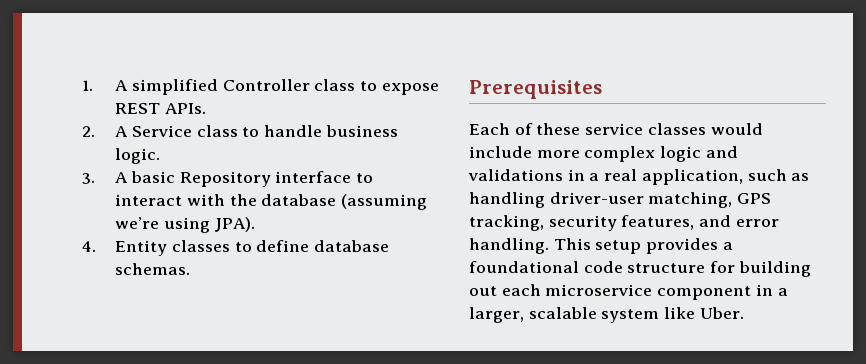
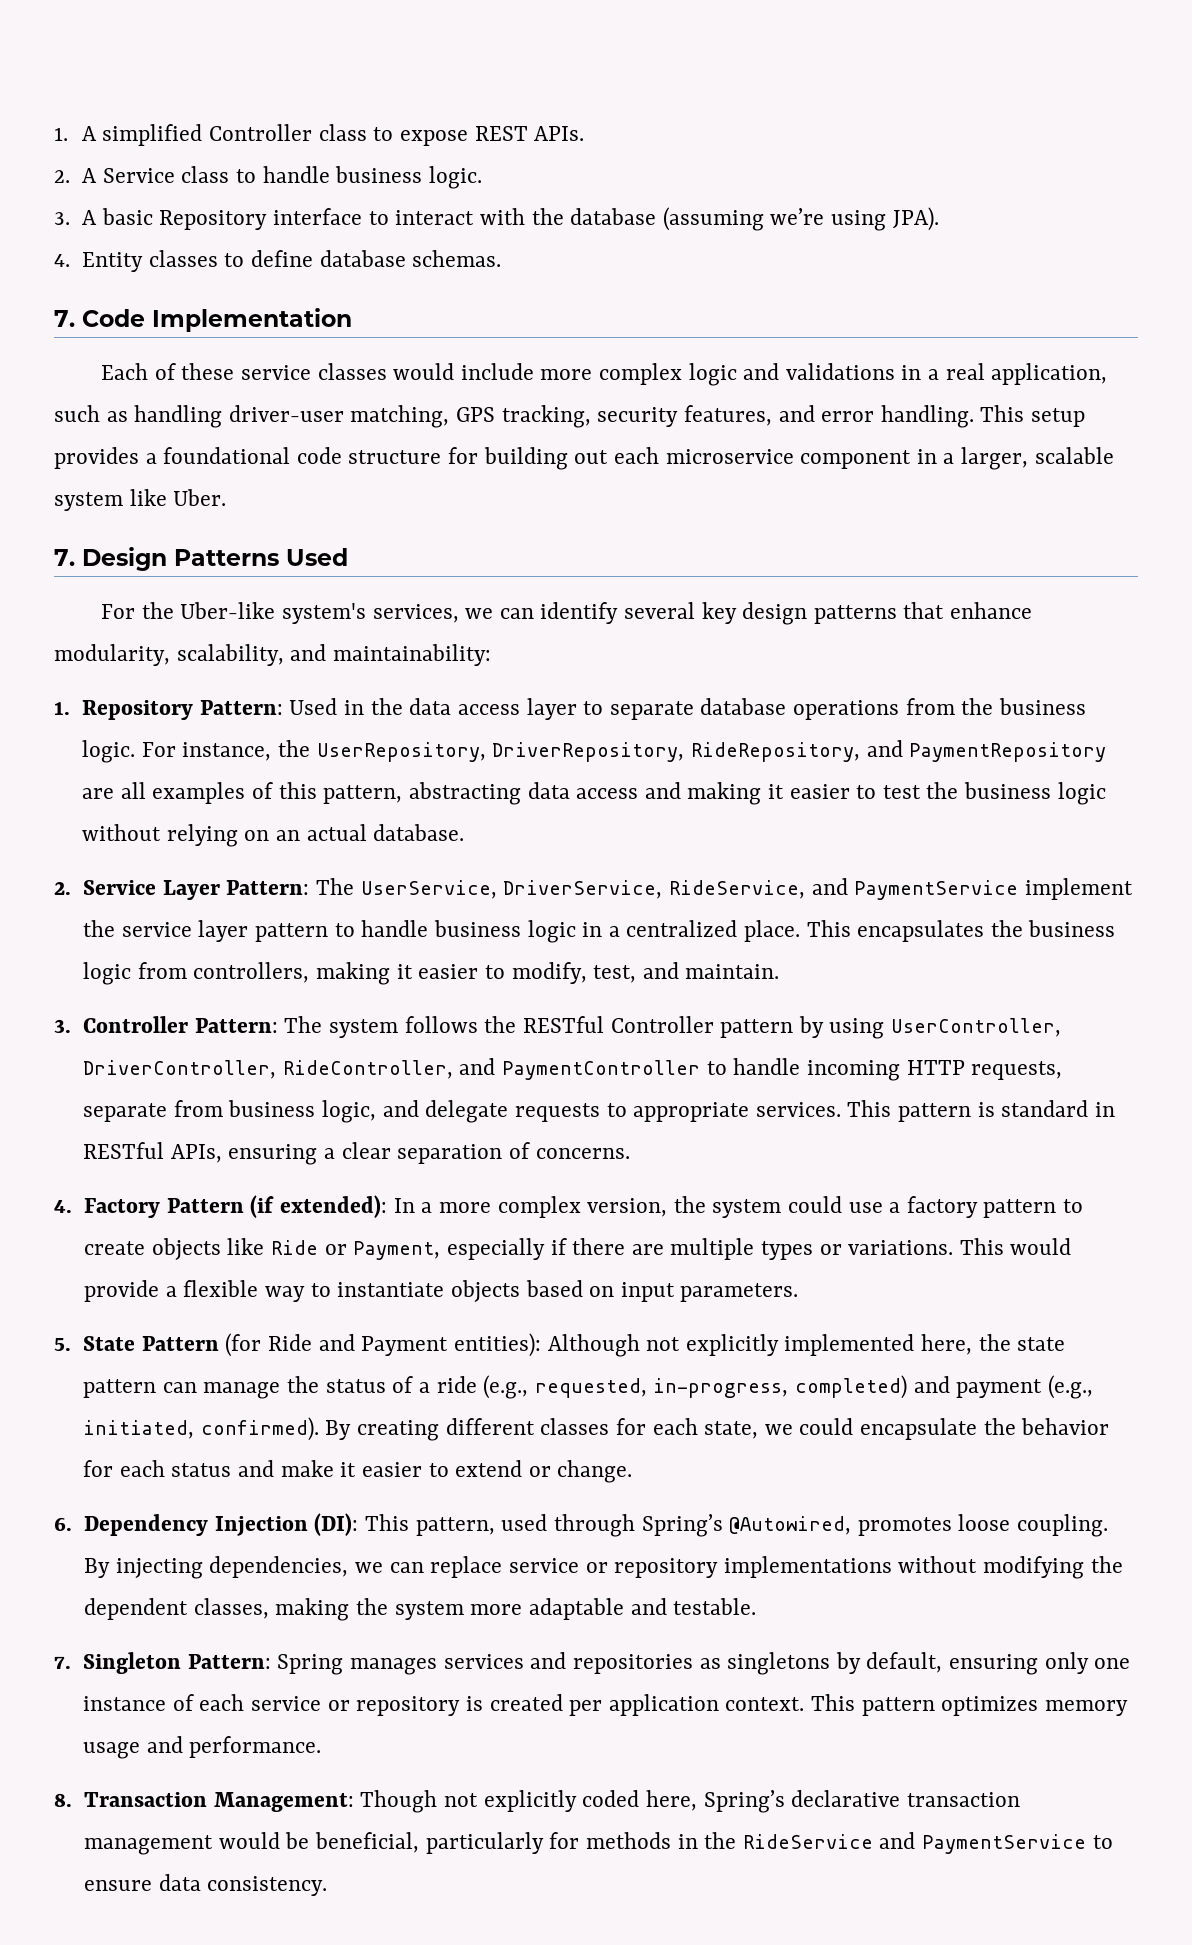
[469,80,602,99] Prerequisites -> [54,308,352,332] 7. Code Implementation
(744, 313) none -> [54,547,348,571] [101,602,1033,625] [54,644,491,666] [54,698,1086,720] [82,740,1107,763] [82,782,1106,805] [82,824,465,847] [54,878,1133,900] [83,920,1116,943] [83,962,780,985] [54,1016,1062,1039] [83,1058,1063,1081] [83,1100,1115,1123] [83,1142,630,1165] [54,1195,1084,1218] [84,1238,1072,1260] [84,1280,799,1302] [54,1333,1066,1357] [83,1375,1093,1399] [83,1417,1110,1441] [83,1460,633,1483] [54,1513,1109,1537] [84,1556,1123,1579] [84,1598,757,1621] [54,1652,1131,1675] [83,1694,1128,1716] [83,1736,322,1759] [54,1790,1020,1813] [84,1832,1113,1855] [84,1874,328,1896] // 7. Design Patterns Used // For the Uber-like system's services, we can identify several key design patterns that enhance modularity, scalability, and maintainability: // 1. Repository Pattern: Used in the data access layer to separate database operations from the business logic. For instance, the UserRepository, DriverRepository, RideRepository, and PaymentRepository are all examples of this pattern, abstracting data access and making it easier to test the business logic without relying on an actual database. // 2. Service Layer Pattern: The UserService, DriverService, RideService, and PaymentService implement the service layer pattern to handle business logic in a centralized place. This encapsulates the business logic from controllers, making it easier to modify, test, and maintain. // 3. Controller Pattern: The system follows the RESTful Controller pattern by using UserController, DriverController, RideController, and PaymentController to handle incoming HTTP requests, separate from business logic, and delegate requests to appropriate services. This pattern is standard in RESTful APIs, ensuring a clear separation of concerns. // 4. Factory Pattern (if extended): In a more complex version, the system could use a factory pattern to create objects like Ride or Payment, especially if there are multiple types or variations. This would provide a flexible way to instantiate objects based on input parameters. // 5. State Pattern (for Ride and Payment entities): Although not explicitly implemented here, the state pattern can manage the status of a ride (e.g., requested, in-progress, completed) and payment (e.g., initiated, confirmed). By creating different classes for each state, we could encapsulate the behavior for each status and make it easier to extend or change. // 6. Dependency Injection (DI): This pattern, used through Spring’s @Autowired, promotes loose coupling. By injecting dependencies, we can replace service or repository implementations without modifying the dependent classes, making the system more adaptable and testable. // 7. Singleton Pattern: Spring manages services and repositories as singletons by default, ensuring only one instance of each service or repository is created per application context. This pattern optimizes memory usage and performance. // 8. Transaction Management: Though not explicitly coded here, Spring’s declarative transaction management would be beneficial, particularly for methods in the RideService and PaymentService to ensure data consistency.

